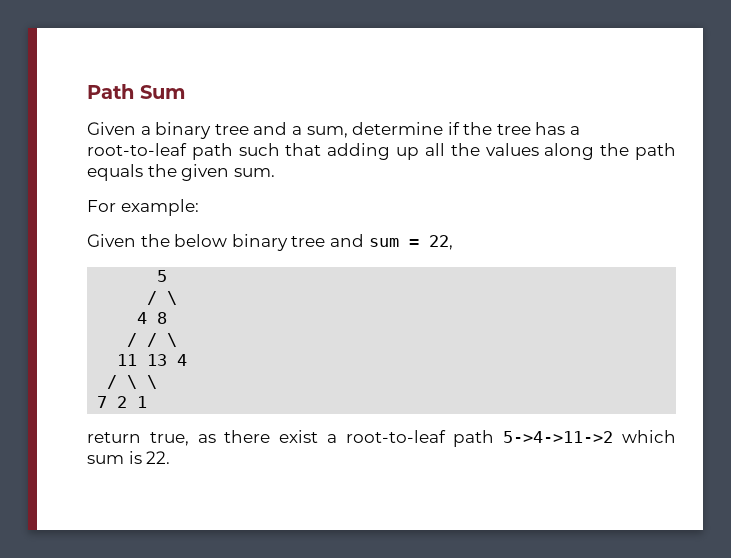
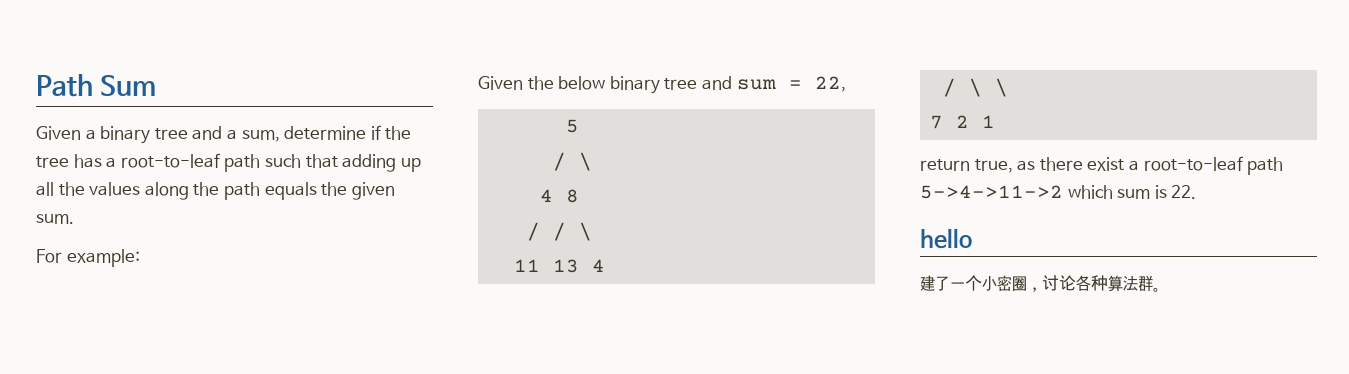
(171, 457) none -> [920,228,972,249] [920,275,1161,292] // hello // 建了一个小密圈，讨论各种算法群。

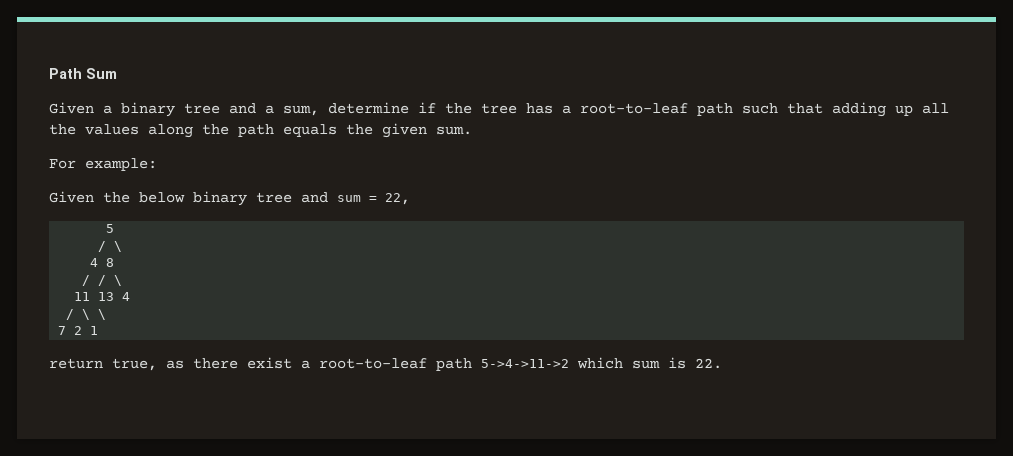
[920,228,972,249] [920,275,1161,292] // hello // 建了一个小密圈，讨论各种算法群。 -> (722, 363) none

